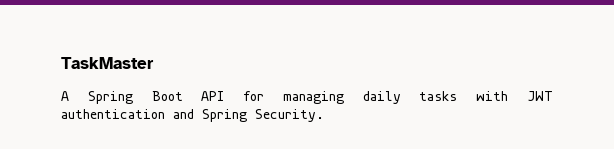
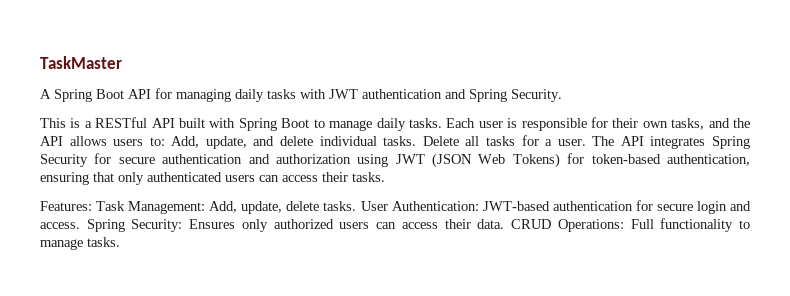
(324, 115) none -> [40,117,750,131] [40,135,750,149] [40,153,750,168] [40,172,385,185] [40,200,751,214] [40,218,751,232] [40,237,120,250] // This is a RESTful API built with Spring Boot to manage daily tasks. Each user is responsible for their own tasks, and the API allows users to: Add, update, and delete individual tasks. Delete all tasks for a user. The API integrates Spring Security for secure authentication and authorization using JWT (JSON Web Tokens) for token-based authentication, ensuring that only authenticated users can access their tasks. // Features: Task Management: Add, update, delete tasks. User Authentication: JWT-based authentication for secure login and access. Spring Security: Ensures only authorized users can access their data. CRUD Operations: Full functionality to manage tasks.

